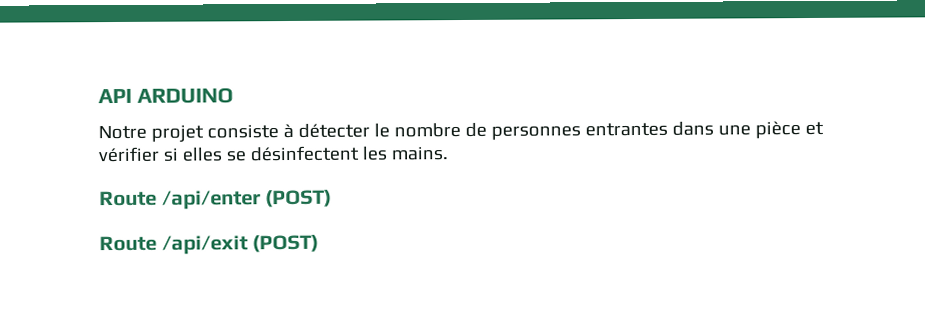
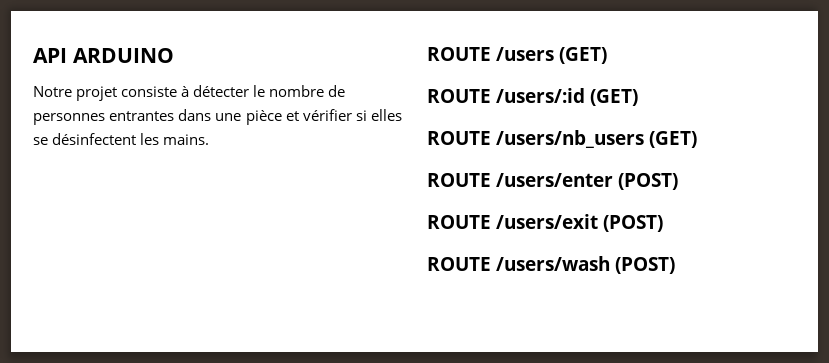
[99,189,333,210] [99,234,320,255] Route /api/enter (POST) // Route /api/exit (POST) -> [427,47,608,64] [427,88,639,106] [427,130,698,148] [427,173,679,190] [427,214,664,232] [427,256,676,274] ROUTE /users (GET) // ROUTE /users/:id (GET) // ROUTE /users/nb_users (GET) // ROUTE /users/enter (POST) // ROUTE /users/exit (POST) // ROUTE /users/wash (POST)

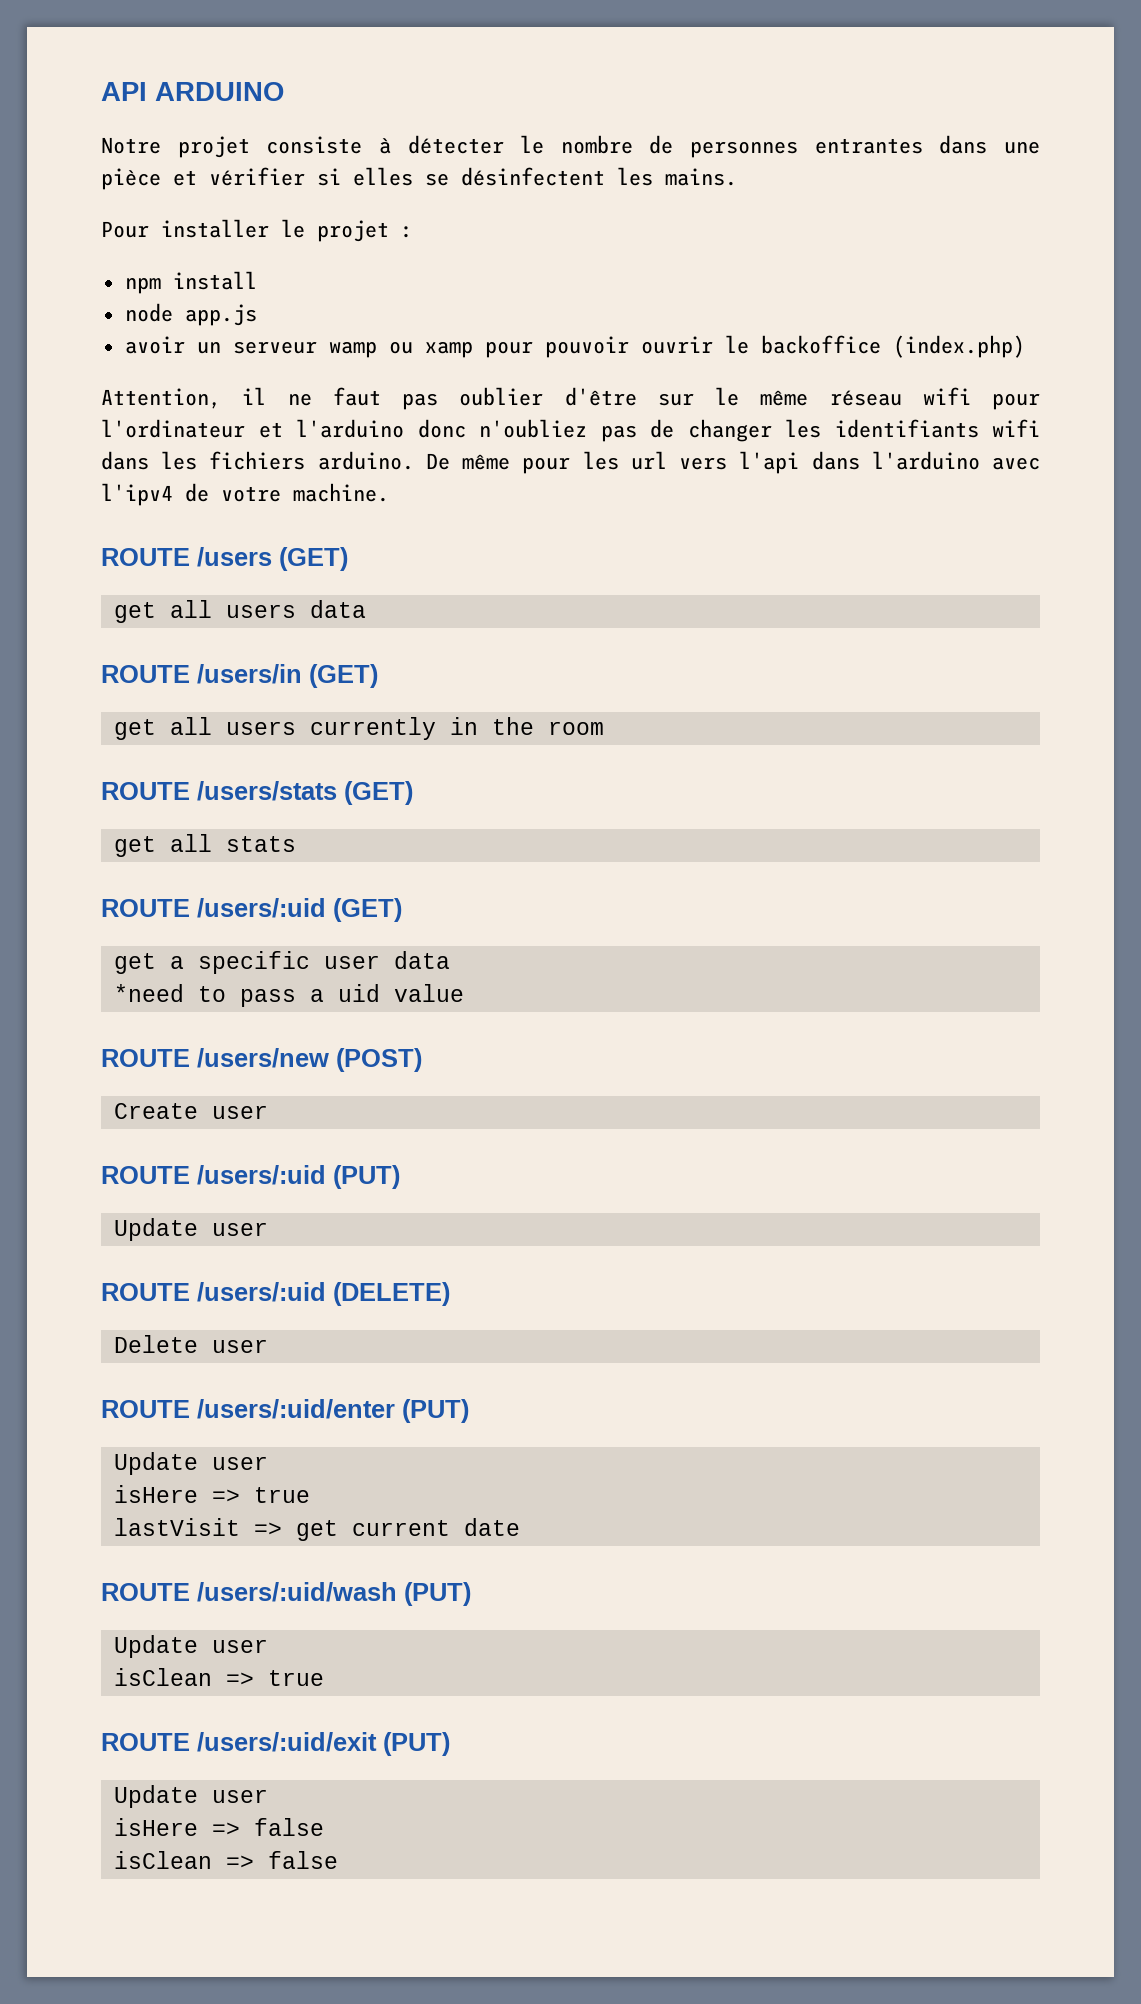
(210, 139) none -> [101,219,413,242] [124,271,257,294] [124,303,257,326] [124,335,1025,358] [101,387,1040,410] [101,419,1040,442] [101,451,1041,474] [101,483,389,506] // Pour installer le projet : // npm install // node app.js // avoir un serveur wamp ou xamp pour pouvoir ouvrir le backoffice (index.php) // Attention, il ne faut pas oublier d'être sur le même réseau wifi pour l'ordinateur et l'arduino donc n'oubliez pas de changer les identifiants wifi dans les fichiers arduino. De même pour les url vers l'api dans l'arduino avec l'ipv4 de votre machine.
[427,88,639,106] [427,130,698,148] [427,173,679,190] [427,214,664,232] [427,256,676,274] // ROUTE /users/:id (GET) // ROUTE /users/nb_users (GET) // ROUTE /users/enter (POST) // ROUTE /users/exit (POST) // ROUTE /users/wash (POST) -> [113,600,366,623] [101,664,378,688] [113,717,604,740] [101,781,413,805] [113,834,296,857] [101,898,402,922] [113,951,450,974] [113,984,464,1007] [101,1048,422,1072] [113,1103,268,1119] [101,1165,400,1189] [113,1218,268,1241] [101,1282,450,1306] [113,1335,268,1353] [101,1399,469,1423] [113,1452,268,1475] [113,1485,310,1503] [113,1518,520,1541] [101,1582,471,1606] [113,1635,268,1658] [113,1668,324,1686] [101,1732,450,1756] [113,1785,268,1808] [113,1818,324,1836] [113,1851,338,1869] // get all users data // ROUTE /users/in (GET) // get all users currently in the room // ROUTE /users/stats (GET) // get all stats // ROUTE /users/:uid (GET) // get a specific user data // *need to pass a uid value // ROUTE /users/new (POST) // Create user // ROUTE /users/:uid (PUT) // Update user // ROUTE /users/:uid (DELETE) // Delete user // ROUTE /users/:uid/enter (PUT) // Update user // isHere => true // lastVisit => get current date // ROUTE /users/:uid/wash (PUT) // Update user // isClean => true // ROUTE /users/:uid/exit (PUT) // Update user // isHere => false // isClean => false

